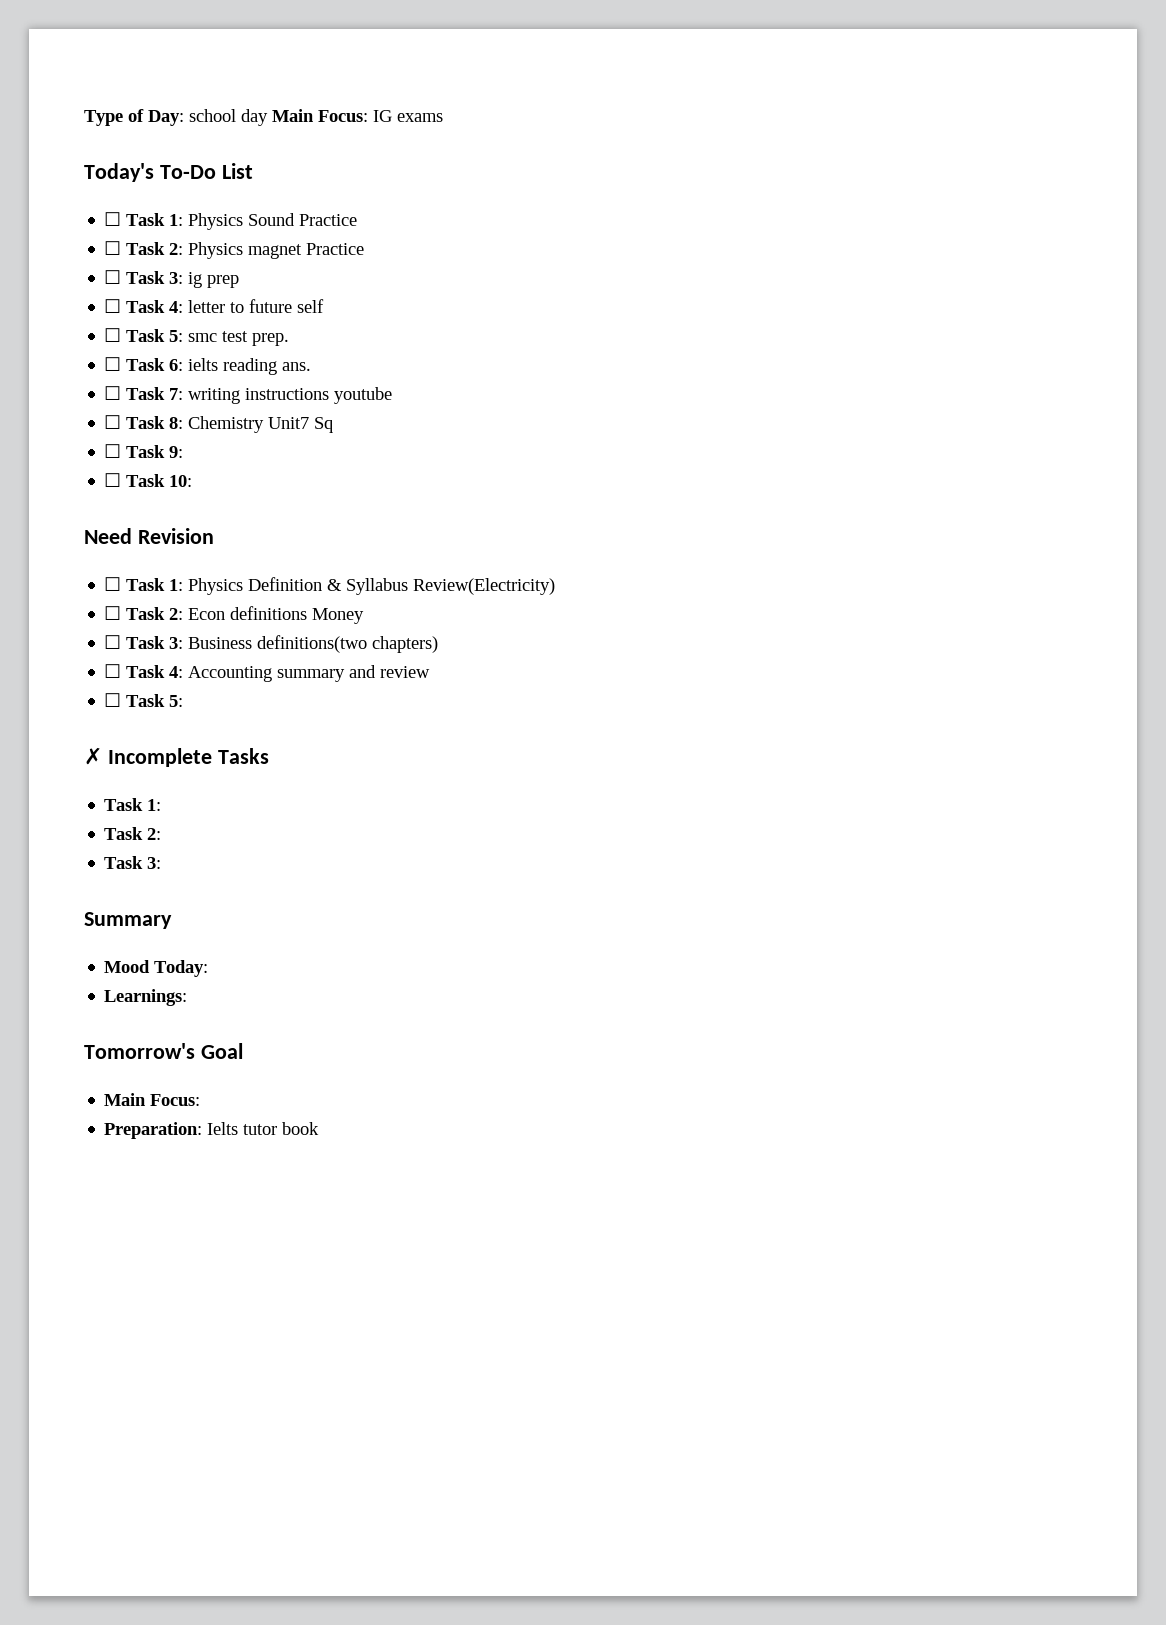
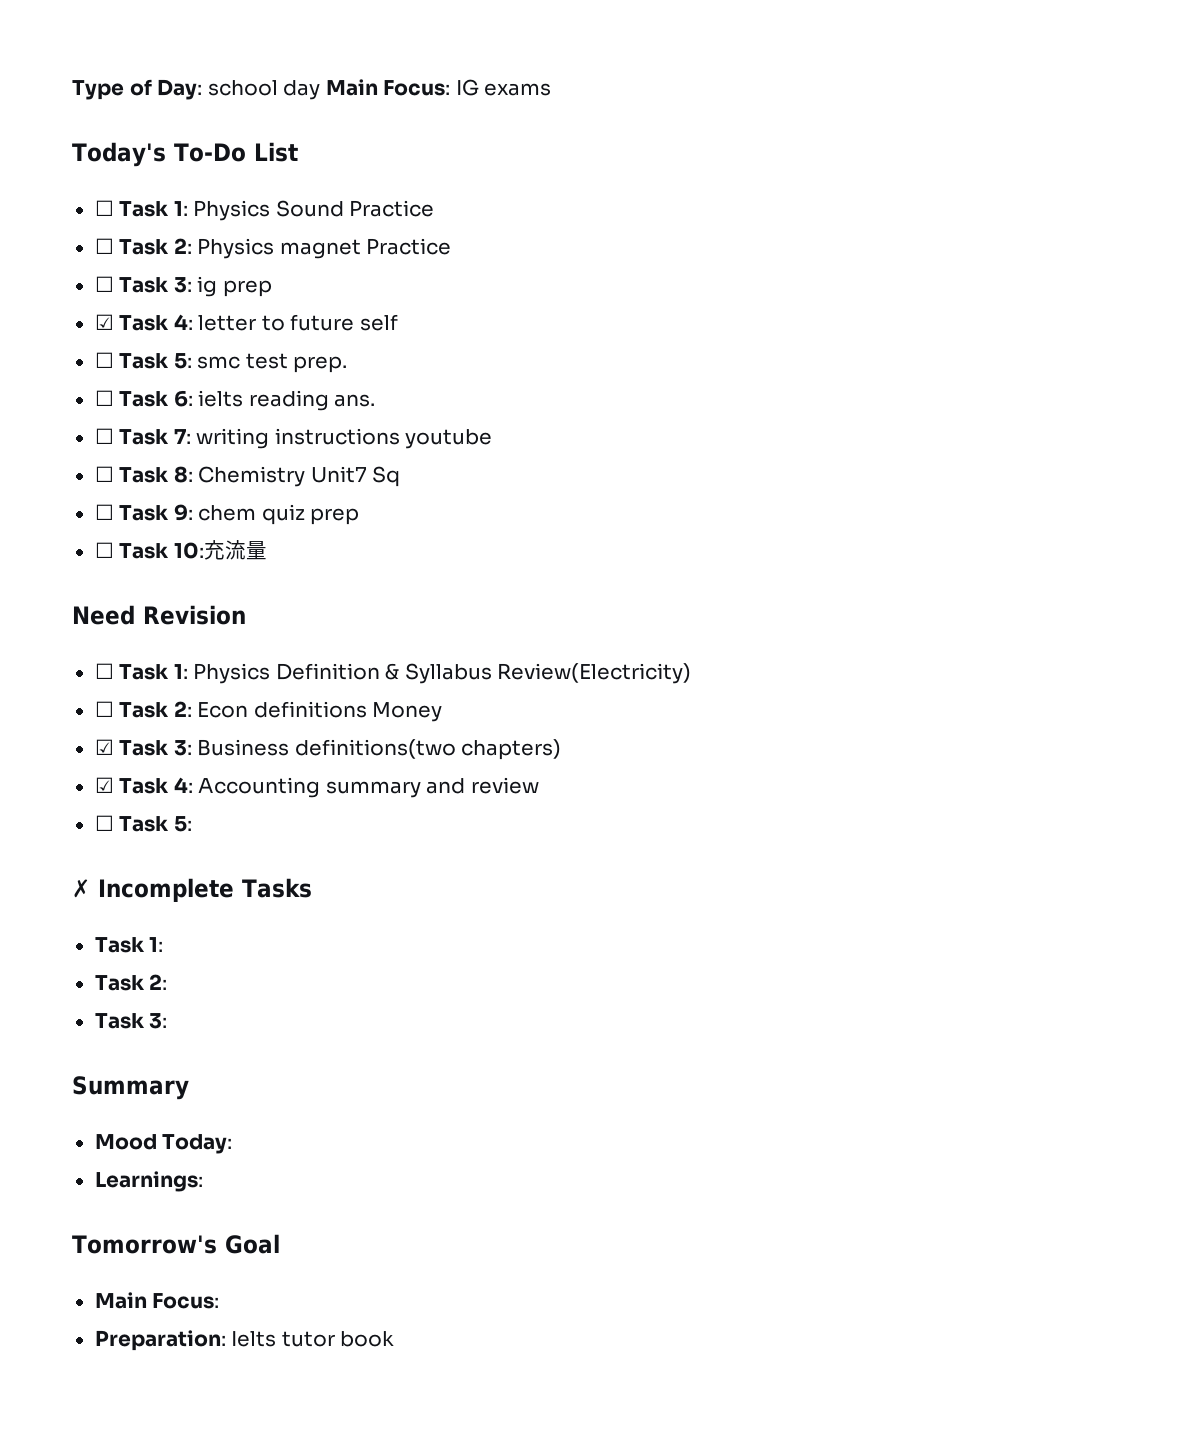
[104,299,122,313] ☐ -> [94,314,114,330] ☑
(184, 452) none -> [198,504,360,525] chem quiz prep
(193, 481) none -> [203,540,267,560] 充流量
[104,635,122,649] ☐ -> [94,739,114,755] ☑
[104,664,122,678] ☐ -> [94,777,114,793] ☑

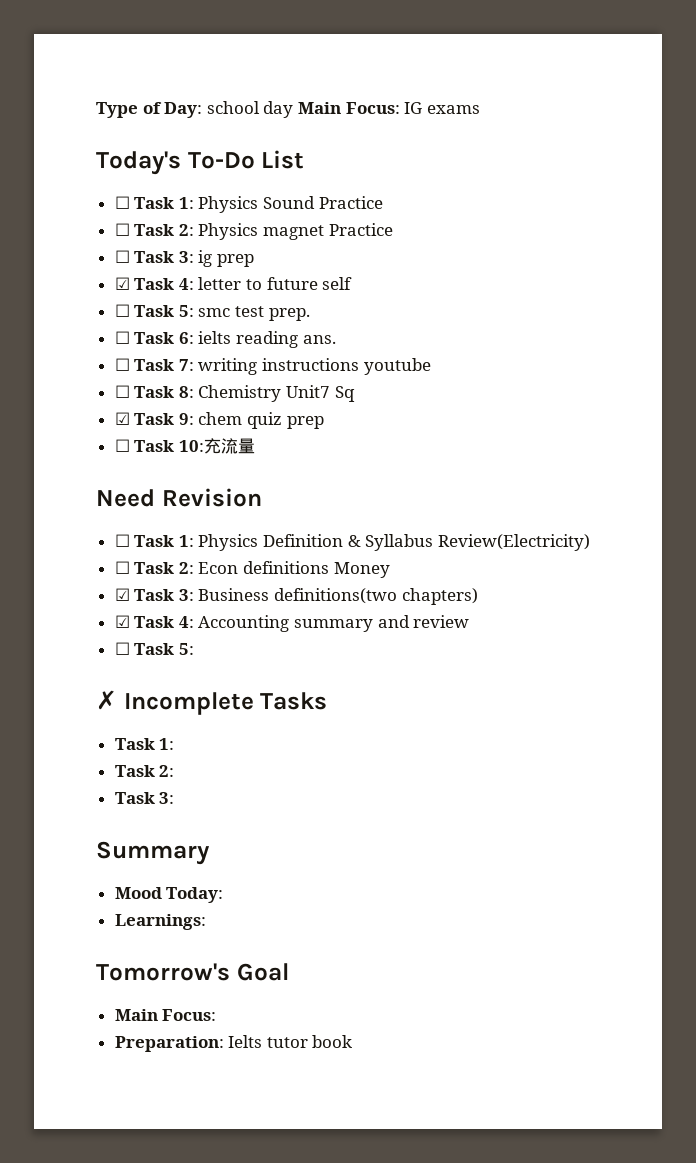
[94,504,114,520] ☐ -> [114,412,130,425] ☑

